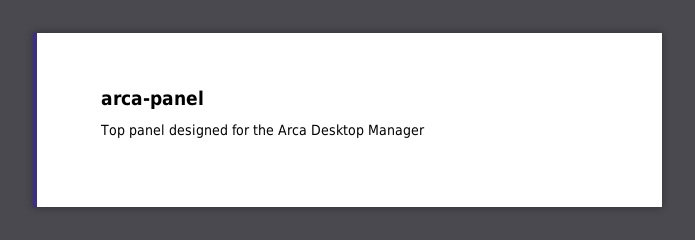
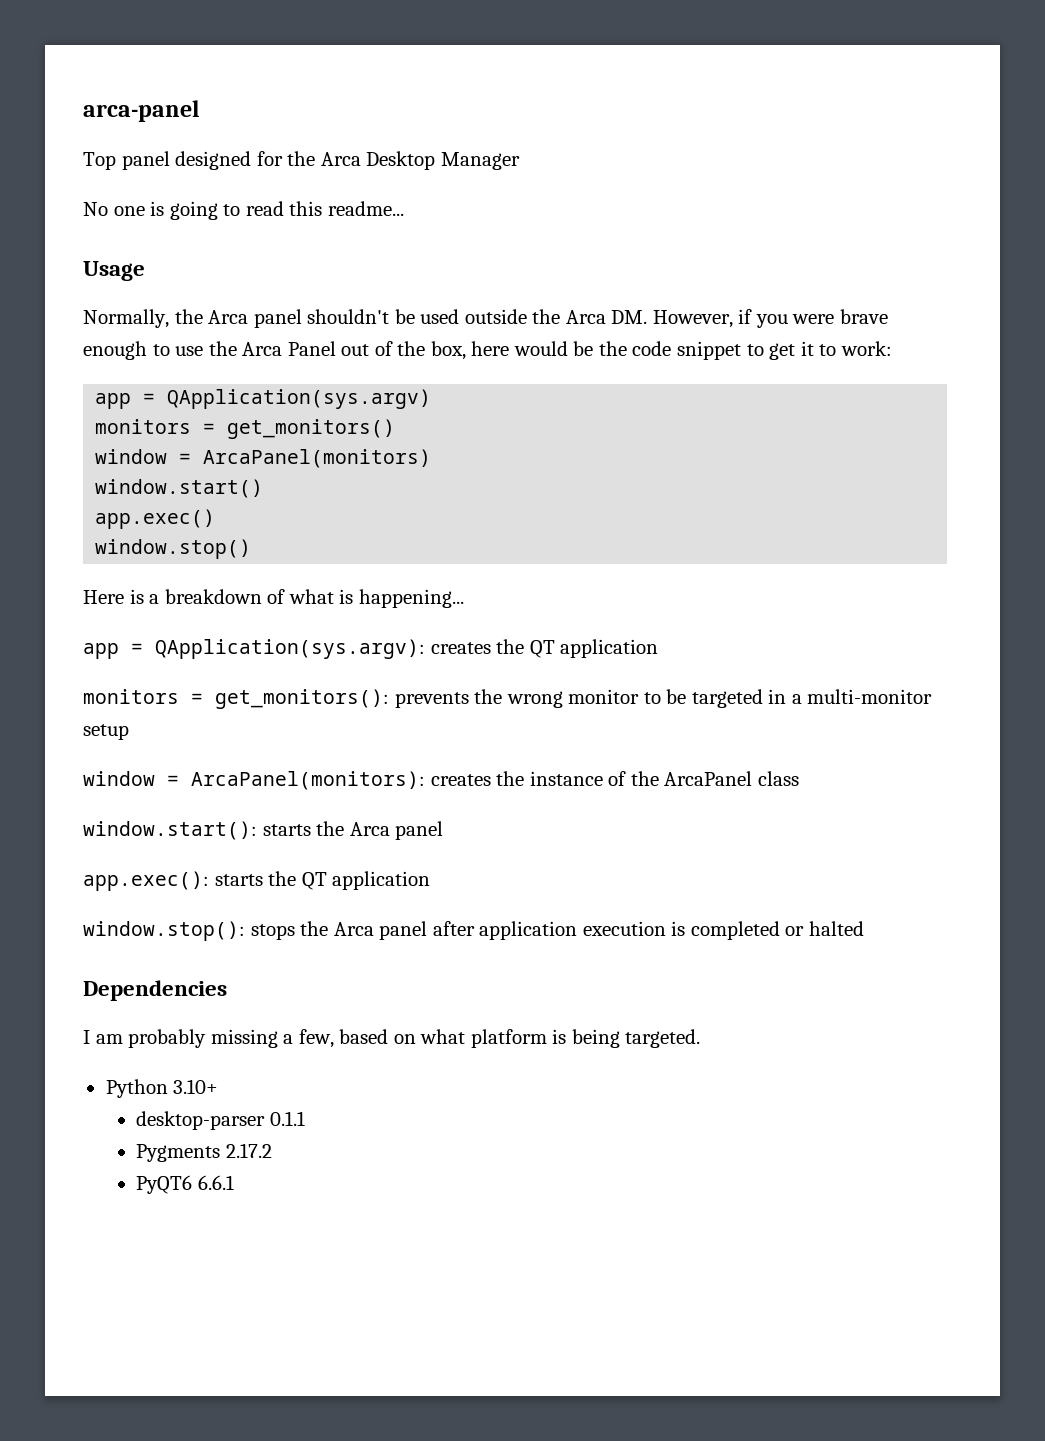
(425, 131) none -> [83,201,404,220] [83,261,145,281] [83,309,889,328] [83,341,892,360] [95,389,432,409] [95,419,396,439] [95,449,432,468] [95,479,264,498] [95,509,216,529] [95,539,252,559] [83,589,464,608] [83,639,659,659] [83,689,933,709] [83,724,129,740] [83,771,799,790] [83,821,444,840] [83,871,431,891] [83,921,864,941] [83,980,227,1001] [83,1029,701,1048] [105,1079,219,1098] [136,1111,305,1130] [136,1143,272,1162] [136,1175,234,1194] // No one is going to read this readme... // Usage // Normally, the Arca panel shouldn't be used outside the Arca DM. However, if you were brave enough to use the Arca Panel out of the box, here would be the code snippet to get it to work: // app = QApplication(sys.argv) // monitors = get_monitors() // window = ArcaPanel(monitors) // window.start() // app.exec() // window.stop() // Here is a breakdown of what is happening... // app = QApplication(sys.argv): creates the QT application // monitors = get_monitors(): prevents the wrong monitor to be targeted in a multi-monitor setup // window = ArcaPanel(monitors): creates the instance of the ArcaPanel class // window.start(): starts the Arca panel // app.exec(): starts the QT application // window.stop(): stops the Arca panel after application execution is completed or halted // Dependencies // I am probably missing a few, based on what platform is being targeted. // Python 3.10+ // desktop-parser 0.1.1 // Pygments 2.17.2 // PyQT6 6.6.1

